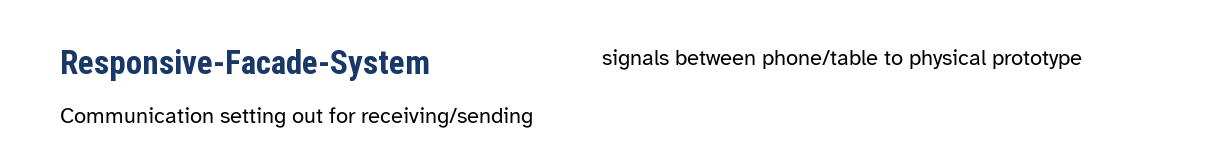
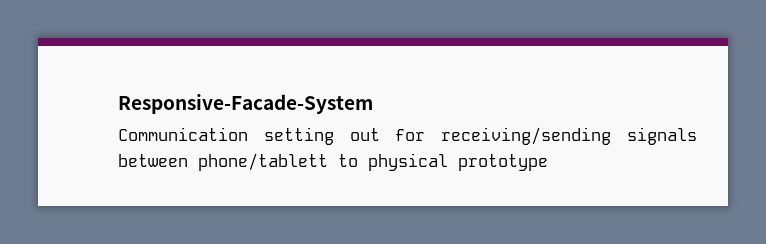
[762,50,878,69] phone/table -> [198,153,328,171] phone/tablett

